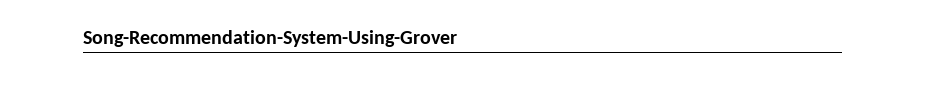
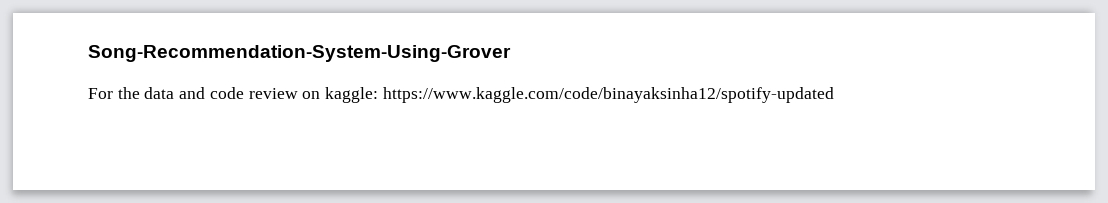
(457, 38) none -> [88,87,834,103] // For the data and code review on kaggle: https://www.kaggle.com/code/binayaksinha12/spotify-updated

